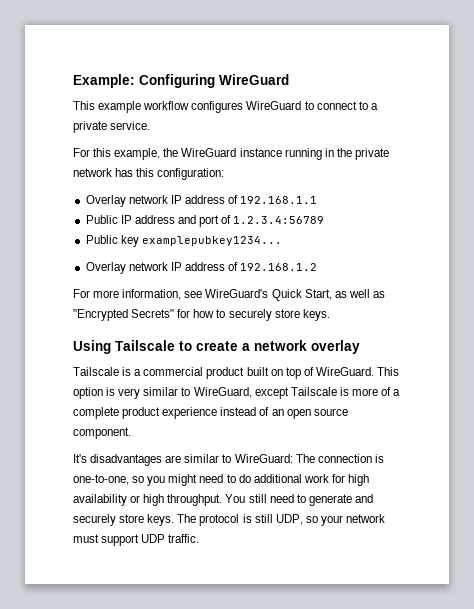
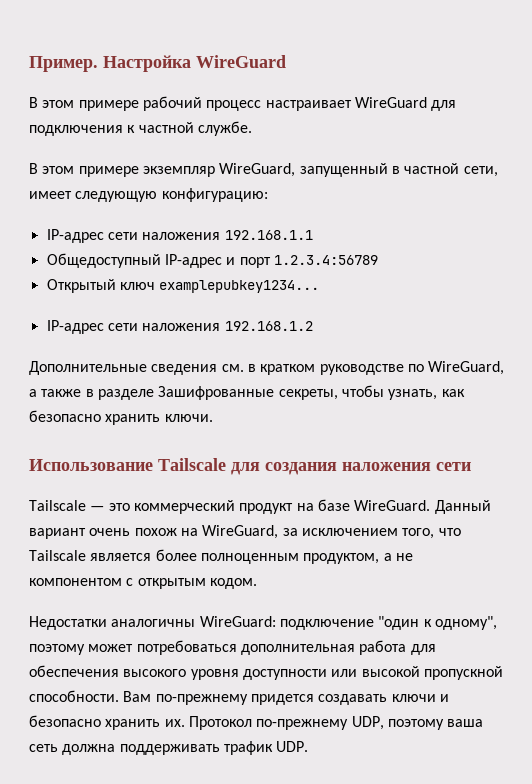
[73,74,215,88] Example: Configuring -> [29,55,191,72] Пример. Настройка
[73,101,378,113] [73,121,151,133] [73,148,389,160] [73,168,225,180] [85,195,318,207] [85,215,232,227] This example workflow configures WireGuard to connect to a private service. // For this example, the WireGuard instance running in the private network has this configuration: // Overlay network IP address of 192.168.1.1 // Public IP address and port of -> [29,96,457,111] [29,121,252,136] [29,163,498,177] [29,188,268,202] [46,229,313,243] [46,253,271,268] В этом примере рабочий процесс настраивает WireGuard для подключения к частной службе. // В этом примере экземпляр WireGuard, запущенный в частной сети, имеет следующую конфигурацию: // IP-адрес сети наложения 192.168.1.1 // Общедоступный IP-адрес и порт
[85,235,139,247] Public key -> [46,279,155,293] Открытый ключ
[85,262,318,274] [73,289,385,301] [73,309,330,321] [73,340,360,354] [73,367,400,379] [73,387,401,399] [73,407,348,419] [73,427,131,439] [73,454,384,466] [73,474,370,486] [73,494,373,506] [73,514,386,526] [73,534,200,546] Overlay network IP address of 192.168.1.2 // For more information, see WireGuard's Quick Start, as well as "Encrypted Secrets" for how to securely store keys. // Using Tailscale to create a network overlay // Tailscale is a commercial product built on top of WireGuard. This option is very similar to WireGuard, except Tailscale is more of a complete product experience instead of an open source component. // It's disadvantages are similar to WireGuard: The connection is one-to-one, so you might need to do additional work for high availability or high throughput. You still need to generate and securely store keys. The protocol is still UDP, so your network must support UDP traffic. -> [46,320,313,334] [29,361,505,375] [29,385,465,400] [29,410,213,425] [29,458,471,475] [29,499,491,514] [29,525,461,539] [29,549,413,564] [29,578,257,589] [29,616,497,630] [29,640,436,655] [29,665,503,680] [29,690,449,705] [29,715,484,730] [29,741,309,755] IP-адрес сети наложения 192.168.1.2 // Дополнительные сведения см. в кратком руководстве по WireGuard, а также в разделе Зашифрованные секреты, чтобы узнать, как безопасно хранить ключи. // Использование Tailscale для создания наложения сети // Tailscale — это коммерческий продукт на базе WireGuard. Данный вариант очень похож на WireGuard, за исключением того, что Tailscale является более полноценным продуктом, а не компонентом с открытым кодом. // Недостатки аналогичны WireGuard: подключение "один к одному", поэтому может потребоваться дополнительная работа для обеспечения высокого уровня доступности или высокой пропускной способности. Вам по-прежнему придется создавать ключи и безопасно хранить их. Протокол по-прежнему UDP, поэтому ваша сеть должна поддерживать трафик UDP.

